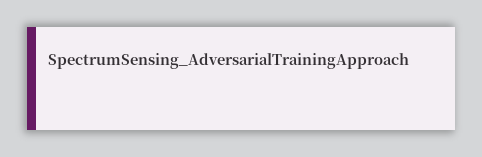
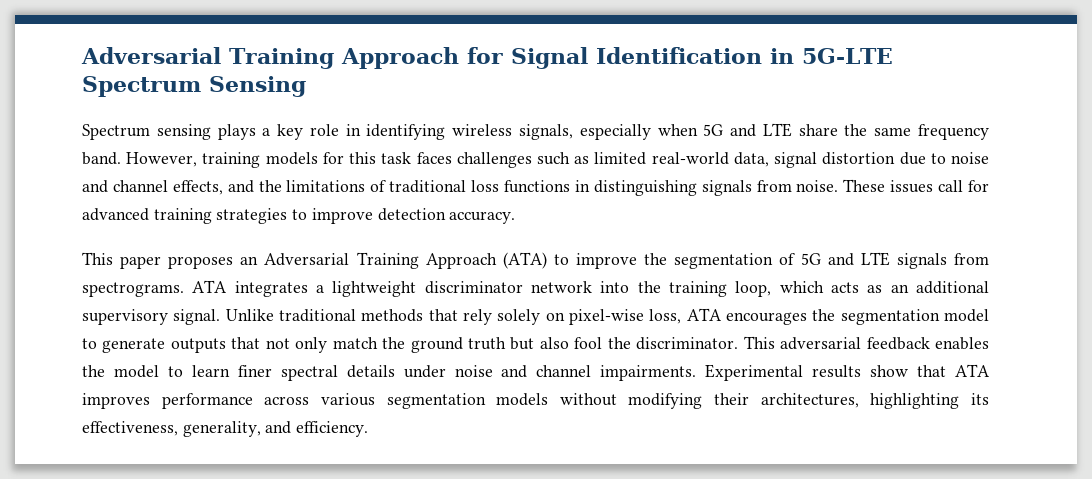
[48,53,409,69] SpectrumSensing_AdversarialTrainingApproach -> [81,47,893,69] [82,76,306,97] [82,123,990,140] [82,152,989,168] [82,179,990,196] [82,208,516,224] [82,252,990,269] [82,280,990,297] [82,308,990,325] [82,336,990,353] [82,364,990,381] [82,393,989,409] [82,421,369,437] Adversarial Training Approach for Signal Identification in 5G-LTE Spectrum Sensing // Spectrum sensing plays a key role in identifying wireless signals, especially when 5G and LTE share the same frequency band. However, training models for this task faces challenges such as limited real-world data, signal distortion due to noise and channel effects, and the limitations of traditional loss functions in distinguishing signals from noise. These issues call for advanced training strategies to improve detection accuracy. // This paper proposes an Adversarial Training Approach (ATA) to improve the segmentation of 5G and LTE signals from spectrograms. ATA integrates a lightweight discriminator network into the training loop, which acts as an additional supervisory signal. Unlike traditional methods that rely solely on pixel-wise loss, ATA encourages the segmentation model to generate outputs that not only match the ground truth but also fool the discriminator. This adversarial feedback enables the model to learn finer spectral details under noise and channel impairments. Experimental results show that ATA improves performance across various segmentation models without modifying their architectures, highlighting its effectiveness, generality, and efficiency.

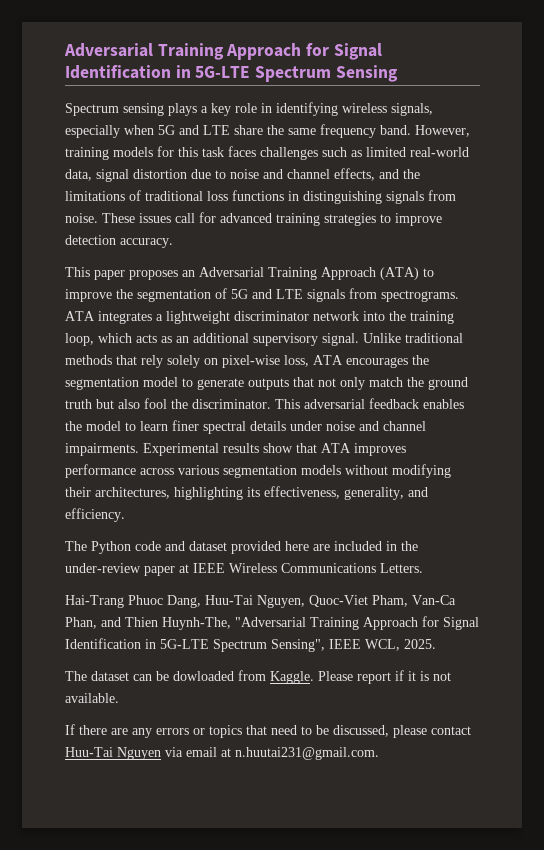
(369, 429) none -> [65,541,418,554] [65,563,423,576] [65,595,456,608] [65,616,479,630] [65,638,436,652] [65,670,451,684] [65,693,119,703] [65,724,471,738] [65,747,379,760] // The Python code and dataset provided here are included in the under-review paper at IEEE Wireless Communications Letters. // Hai-Trang Phuoc Dang, Huu-Tai Nguyen, Quoc-Viet Pham, Van-Ca Phan, and Thien Huynh-The, "Adversarial Training Approach for Signal Identification in 5G-LTE Spectrum Sensing", IEEE WCL, 2025. // The dataset can be dowloaded from Kaggle. Please report if it is not available. // If there are any errors or topics that need to be discussed, please contact Huu-Tai Nguyen via email at n.huutai231@gmail.com.

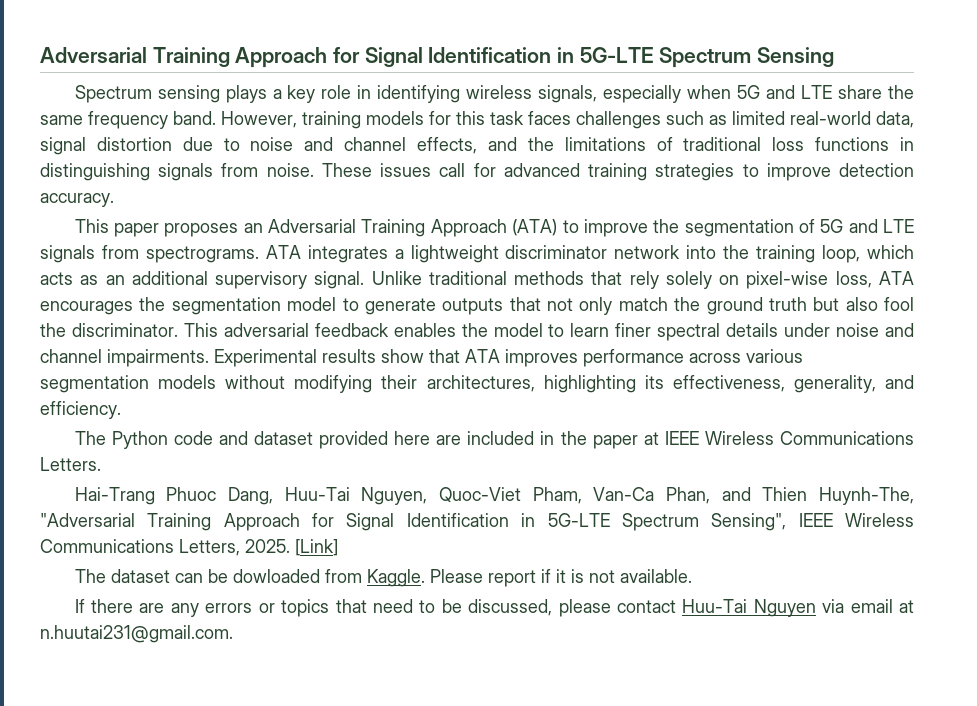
[65,563,141,573] under-review -> (587, 438) none
[365,639,400,651] WCL, -> [845,513,915,527] [40,539,240,556] Wireless Communications Letters,
(436, 644) none -> [295,539,338,556] [Link]

